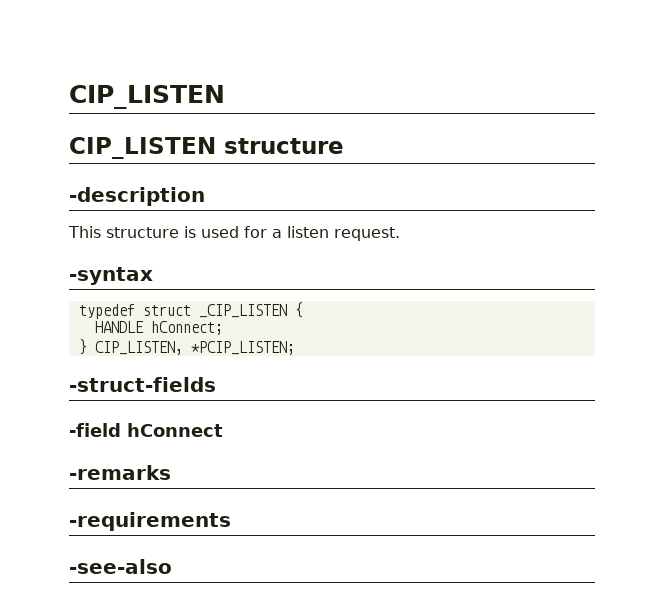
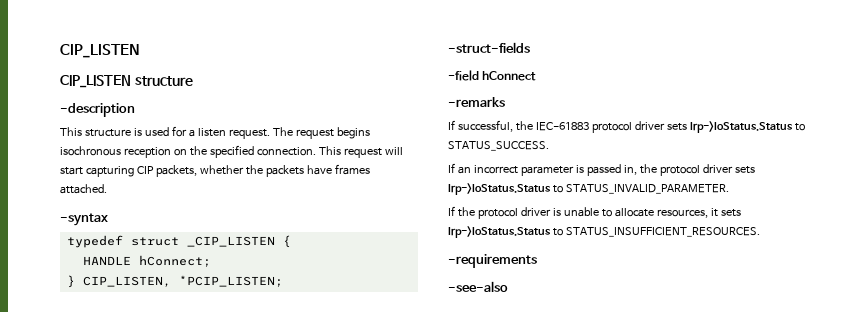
(400, 234) none -> [272,127,370,139] [60,145,403,158] [60,164,370,177] [60,184,107,194] The request begins isochronous reception on the specified connection. This request will start capturing CIP packets, whether the packets have frames attached.
(171, 472) none -> [448,120,805,133] [448,141,549,151] [448,163,755,176] [448,183,729,195] [448,206,741,219] [448,226,760,238] // If successful, the IEC-61883 protocol driver sets Irp->IoStatus.Status to STATUS_SUCCESS. // If an incorrect parameter is passed in, the protocol driver sets Irp->IoStatus.Status to STATUS_INVALID_PARAMETER. // If the protocol driver is unable to allocate resources, it sets Irp->IoStatus.Status to STATUS_INSUFFICIENT_RESOURCES.

